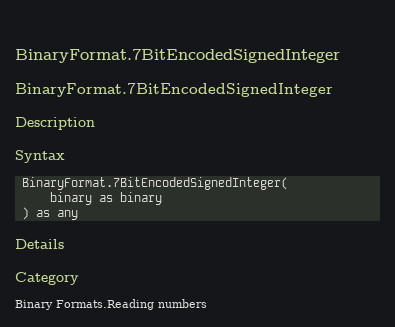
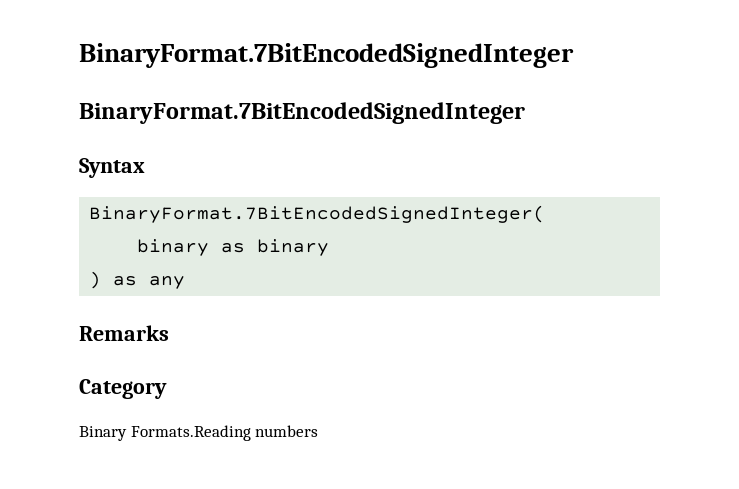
[15,117,95,130] // Description -> (525, 113) none
[15,239,64,249] Details -> [79,325,169,341] Remarks

